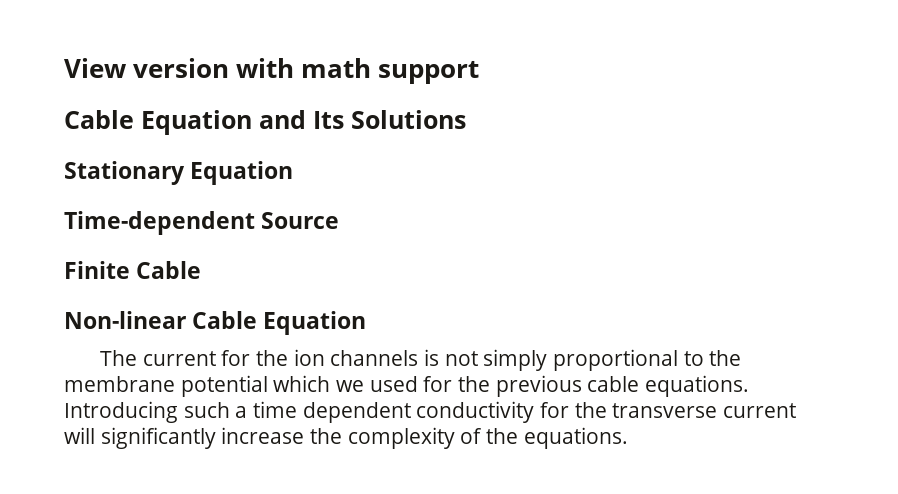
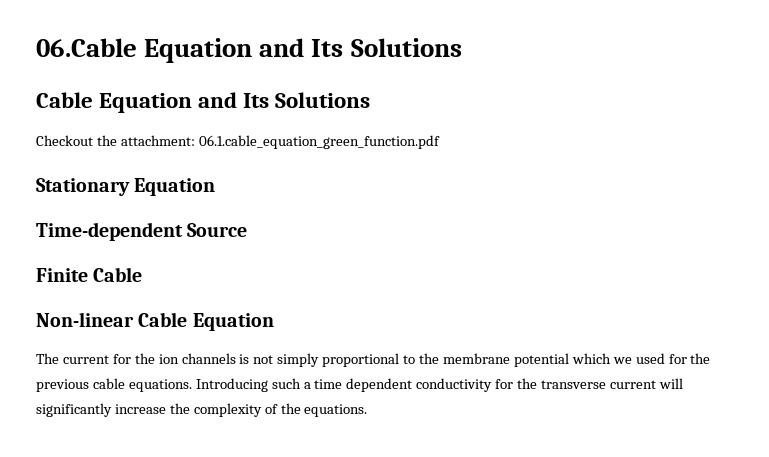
[64,58,479,84] View version with math support -> [36,38,462,63] 06.Cable Equation and Its Solutions
(466, 119) none -> [36,135,440,149] // Checkout the attachment: 06.1.cable_equation_green_function.pdf

